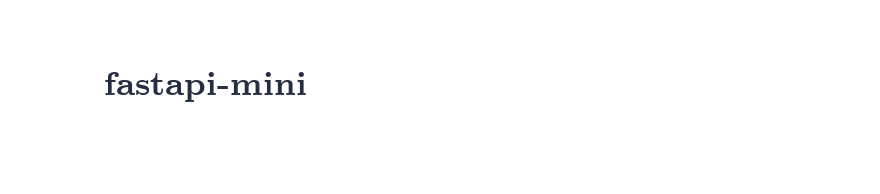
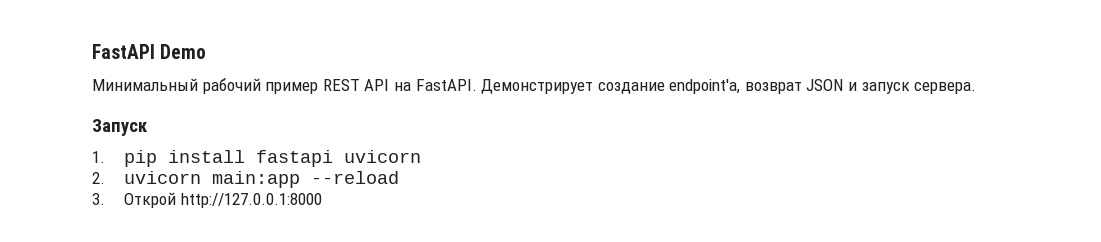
[104,72,307,102] fastapi-mini -> [92,44,207,59] [92,78,977,94] [92,119,148,136] [92,150,422,167] [92,171,400,188] [92,192,322,208] FastAPI Demo // Минимальный рабочий пример REST API на FastAPI. Демонстрирует создание endpoint'а, возврат JSON и запуск сервера. // Запуск // 1. pip install fastapi uvicorn // 2. uvicorn main:app --reload // 3. Открой http://127.0.0.1:8000

